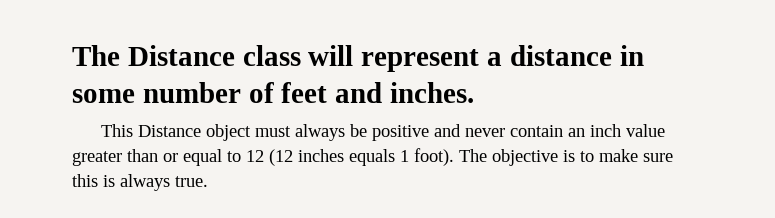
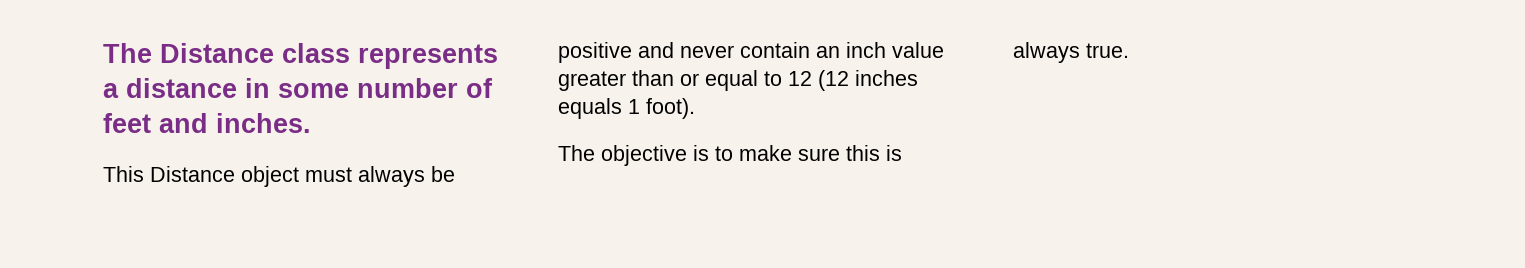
[308,45,480,72] will represent -> [358,44,498,69] represents
(454, 157) none -> (695, 108) //

